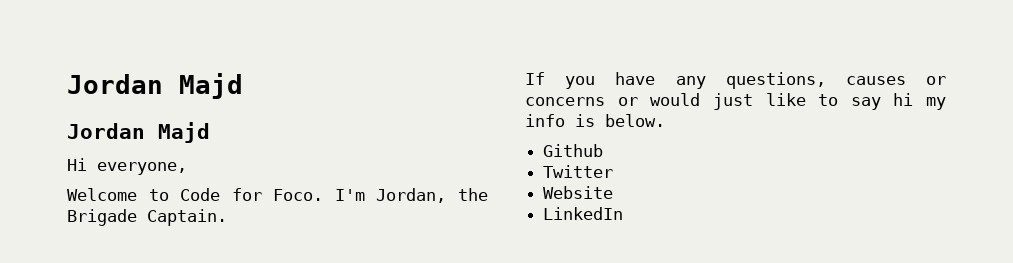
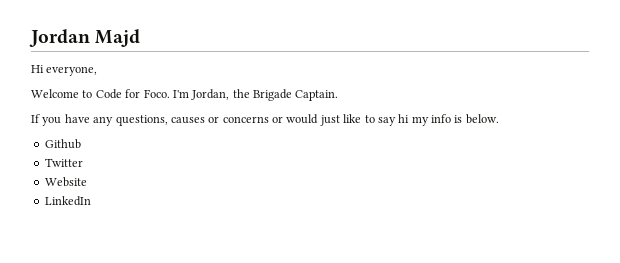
[67,73,243,99] [67,122,210,143] Jordan Majd // Jordan Majd -> [29,29,141,47] Jordan Majd

